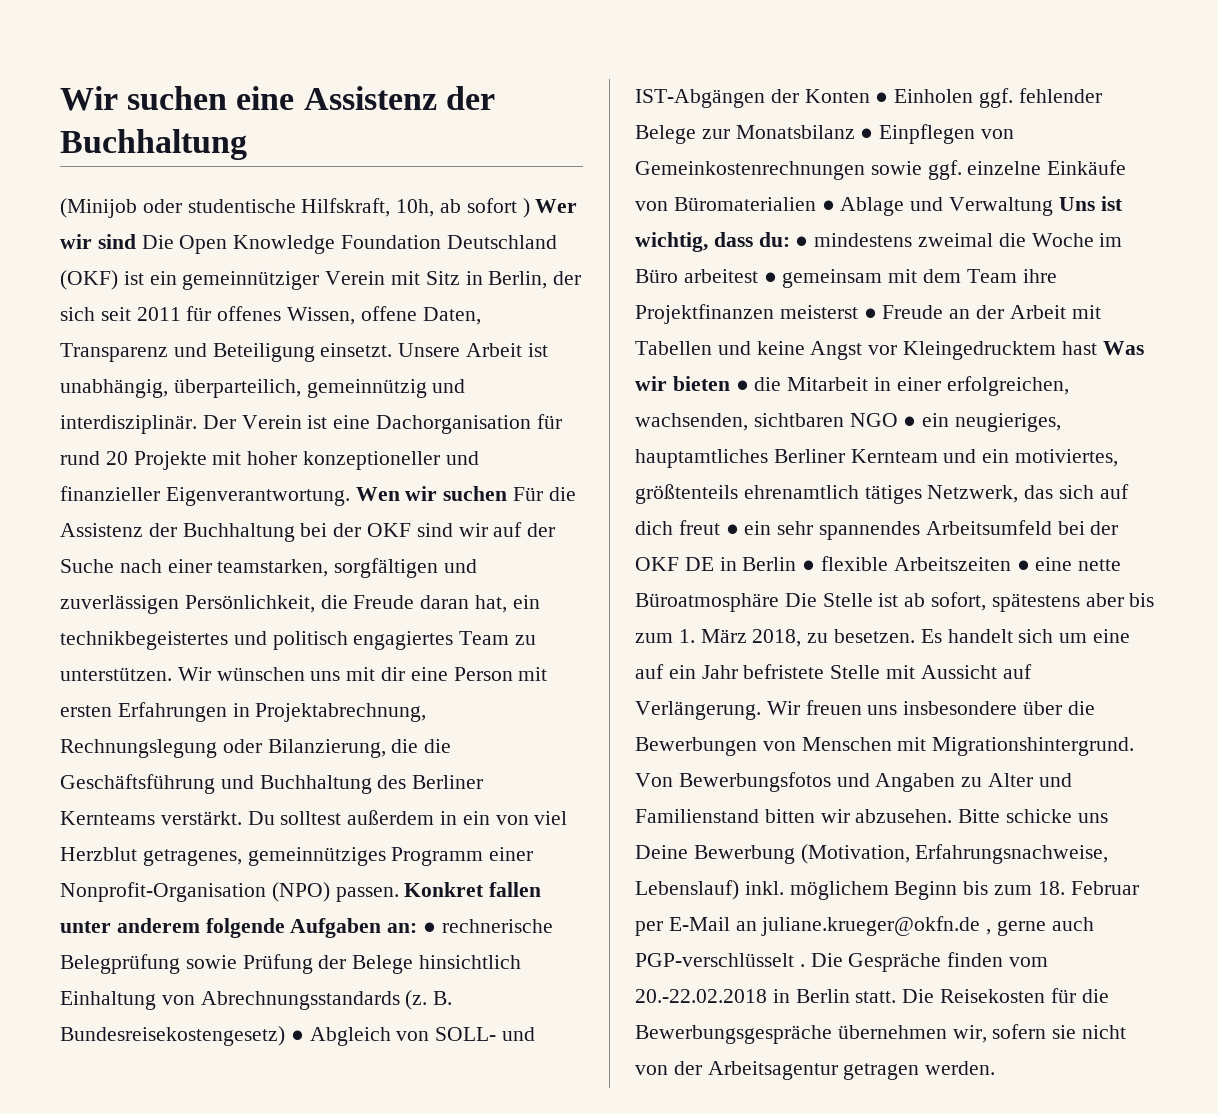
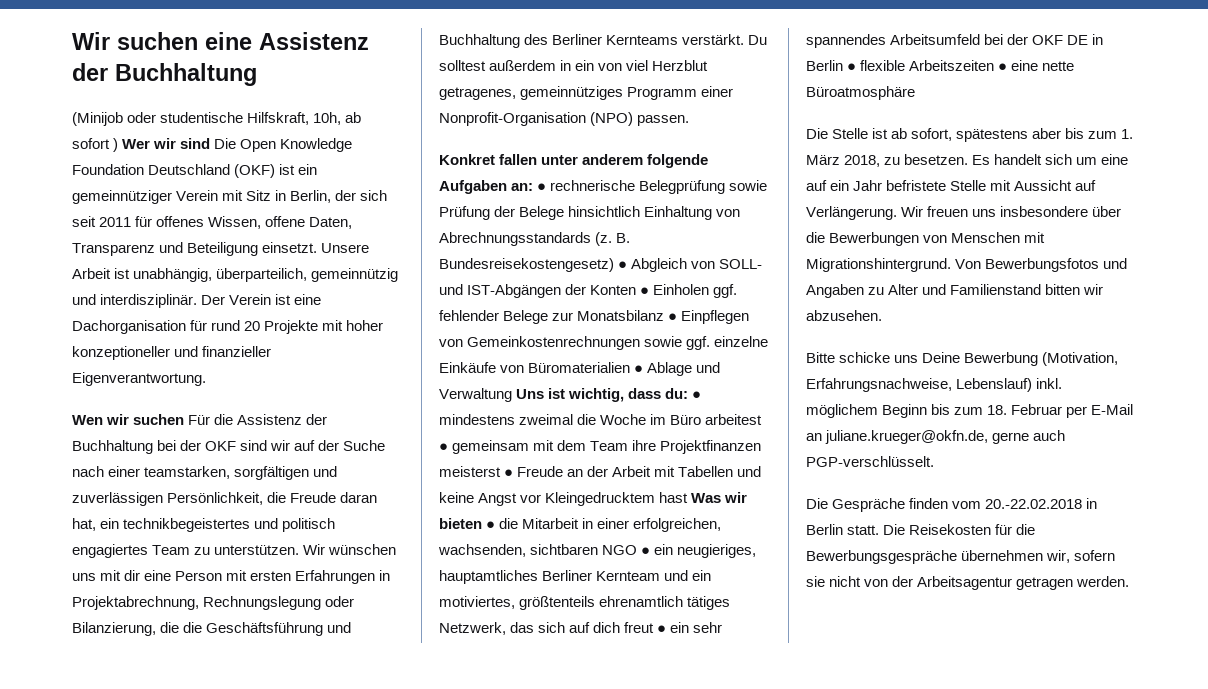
(350, 496) none -> (206, 379) //
(399, 894) none -> (690, 120) //
(779, 602) none -> (915, 93) //
(953, 816) none -> (882, 315) //
[761,916,1094,936] [635,953,805,967] juliane.krueger@okfn.de , gerne auch PGP-verschlüsselt . -> [825,430,1066,444] [806,456,934,467] juliane.krueger@okfn.de, gerne auch PGP-verschlüsselt. //

